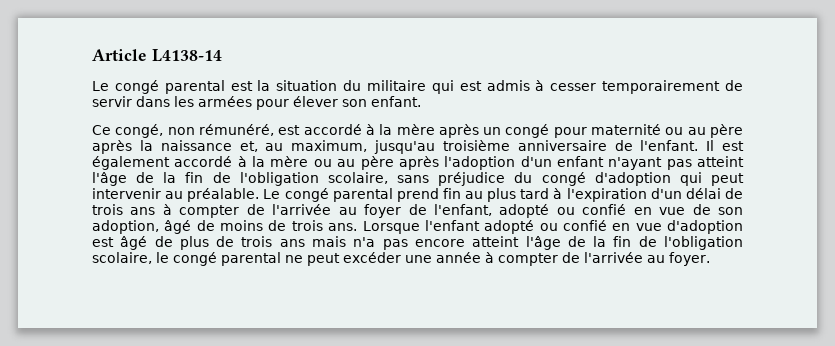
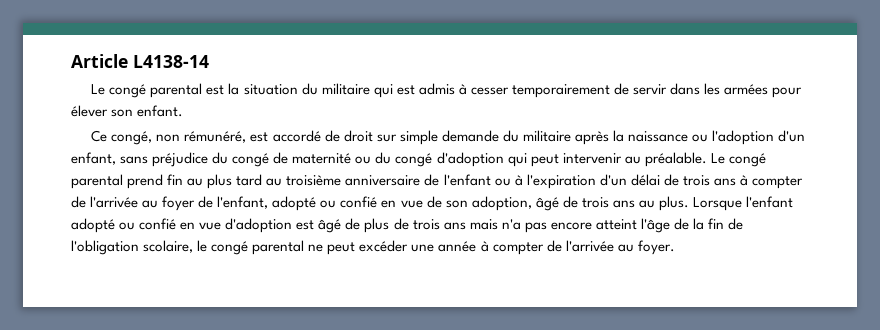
[365,124,743,138] [92,140,745,154] [92,156,744,170] [92,172,506,186] à la mère après un congé pour maternité ou au père après la naissance et, au maximum, jusqu'au troisième anniversaire de l'enfant. Il est également accordé à la mère ou au père après l'adoption d'un enfant n'ayant pas atteint l'âge de la fin de l'obligation scolaire, sans préjudice -> [324,130,806,145] [71,152,372,167] de droit sur simple demande du militaire après la naissance ou l'adoption d'un enfant, sans préjudice du congé de maternité ou
(550, 193) none -> [266,174,511,186] au troisième anniversaire de l'enfant ou
[220,220,358,231] moins de trois ans. -> [581,196,689,211] trois ans au plus.

